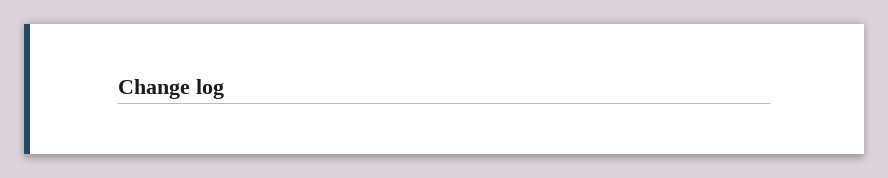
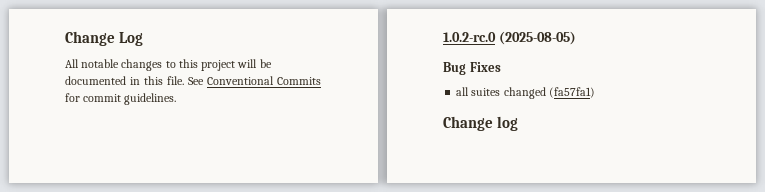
[118,79,190,99] Change -> [65,31,144,46] [65,59,272,71] [65,76,321,85] [65,93,177,105] [443,31,576,45] [443,62,501,75] [456,87,595,99] [443,116,493,131] Change Log // All notable changes to this project will be documented in this file. See Conventional Commits for commit guidelines. // 1.0.2-rc.0 (2025-08-05) // Bug Fixes // all suites changed (fa57fa1) // Change

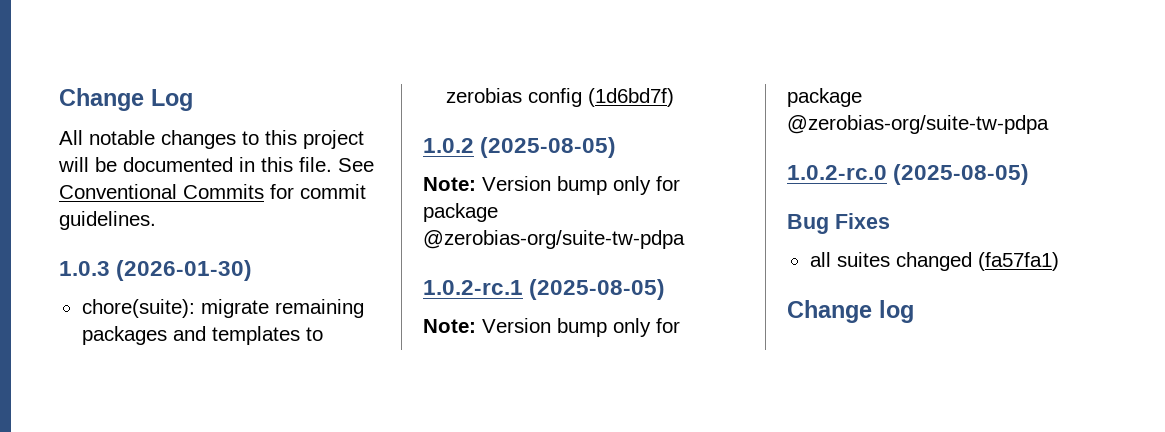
(177, 99) none -> [59,260,253,281] [81,299,364,318] [81,326,323,345] [445,88,674,107] [423,137,617,158] [423,176,680,195] [423,203,498,222] [423,230,685,249] [423,279,666,300] [423,318,680,337] [787,88,862,107] [787,115,1049,134] // 1.0.3 (2026-01-30) // chore(suite): migrate remaining packages and templates to zerobias config (1d6bd7f) // 1.0.2 (2025-08-05) // Note: Version bump only for package @zerobias-org/suite-tw-pdpa // 1.0.2-rc.1 (2025-08-05) // Note: Version bump only for package @zerobias-org/suite-tw-pdpa

